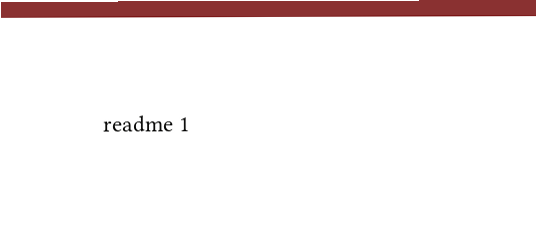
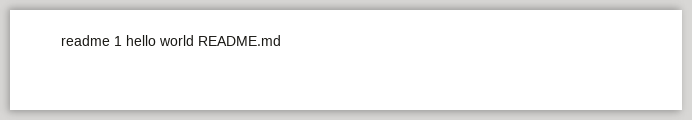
(192, 124) none -> [126,35,281,46] hello world README.md

